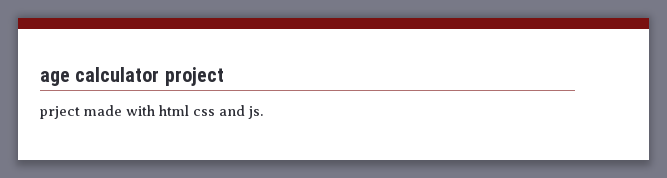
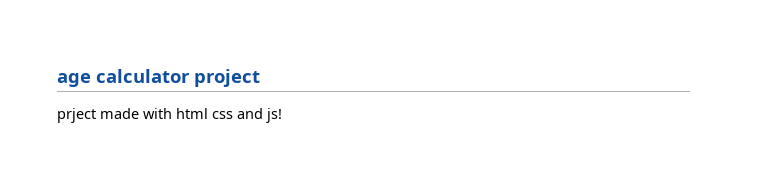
[248,106,263,119] js. -> [266,108,282,123] js!

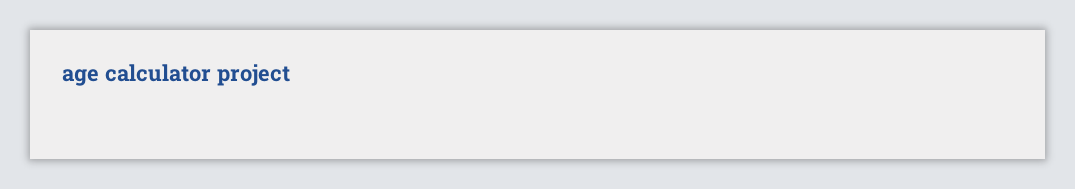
[57,108,282,123] // prject made with html css and js! -> (290, 75) none

